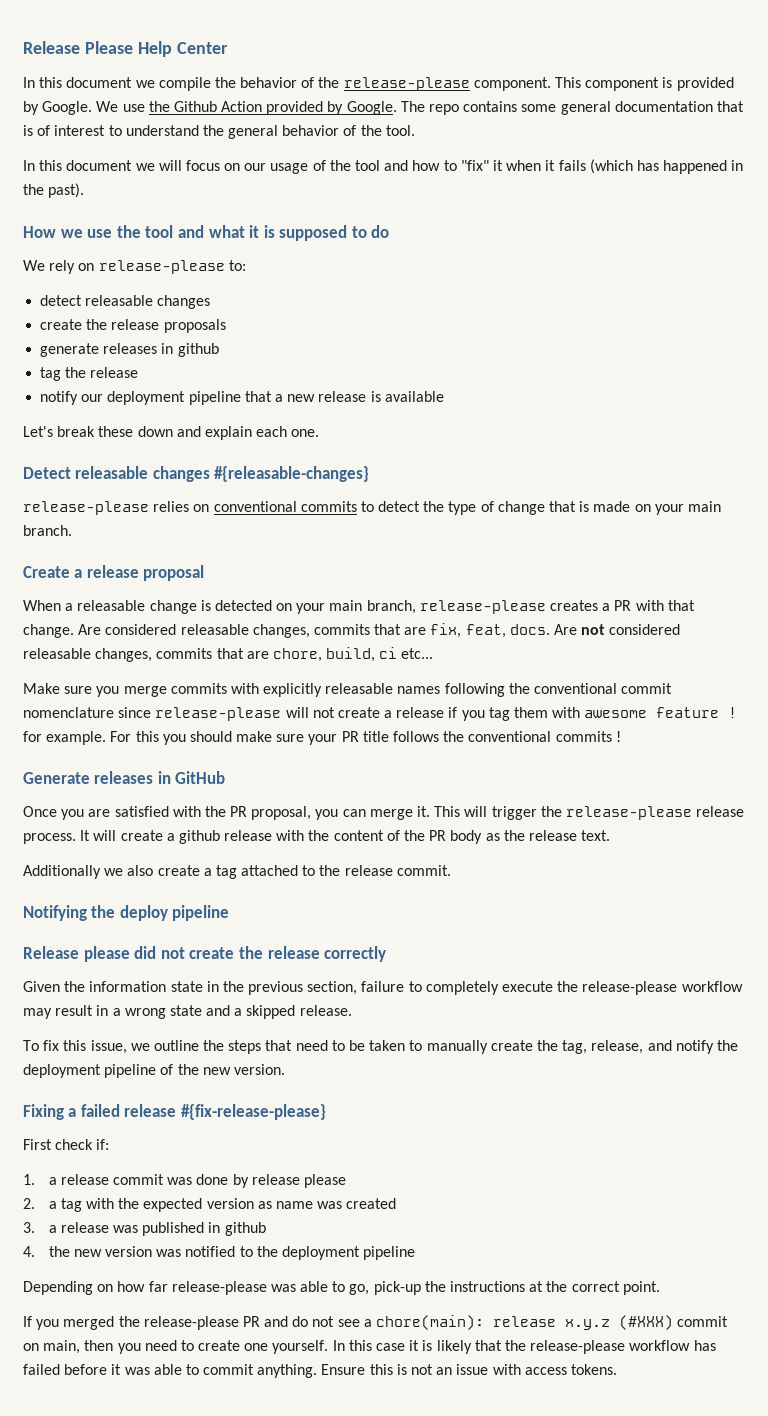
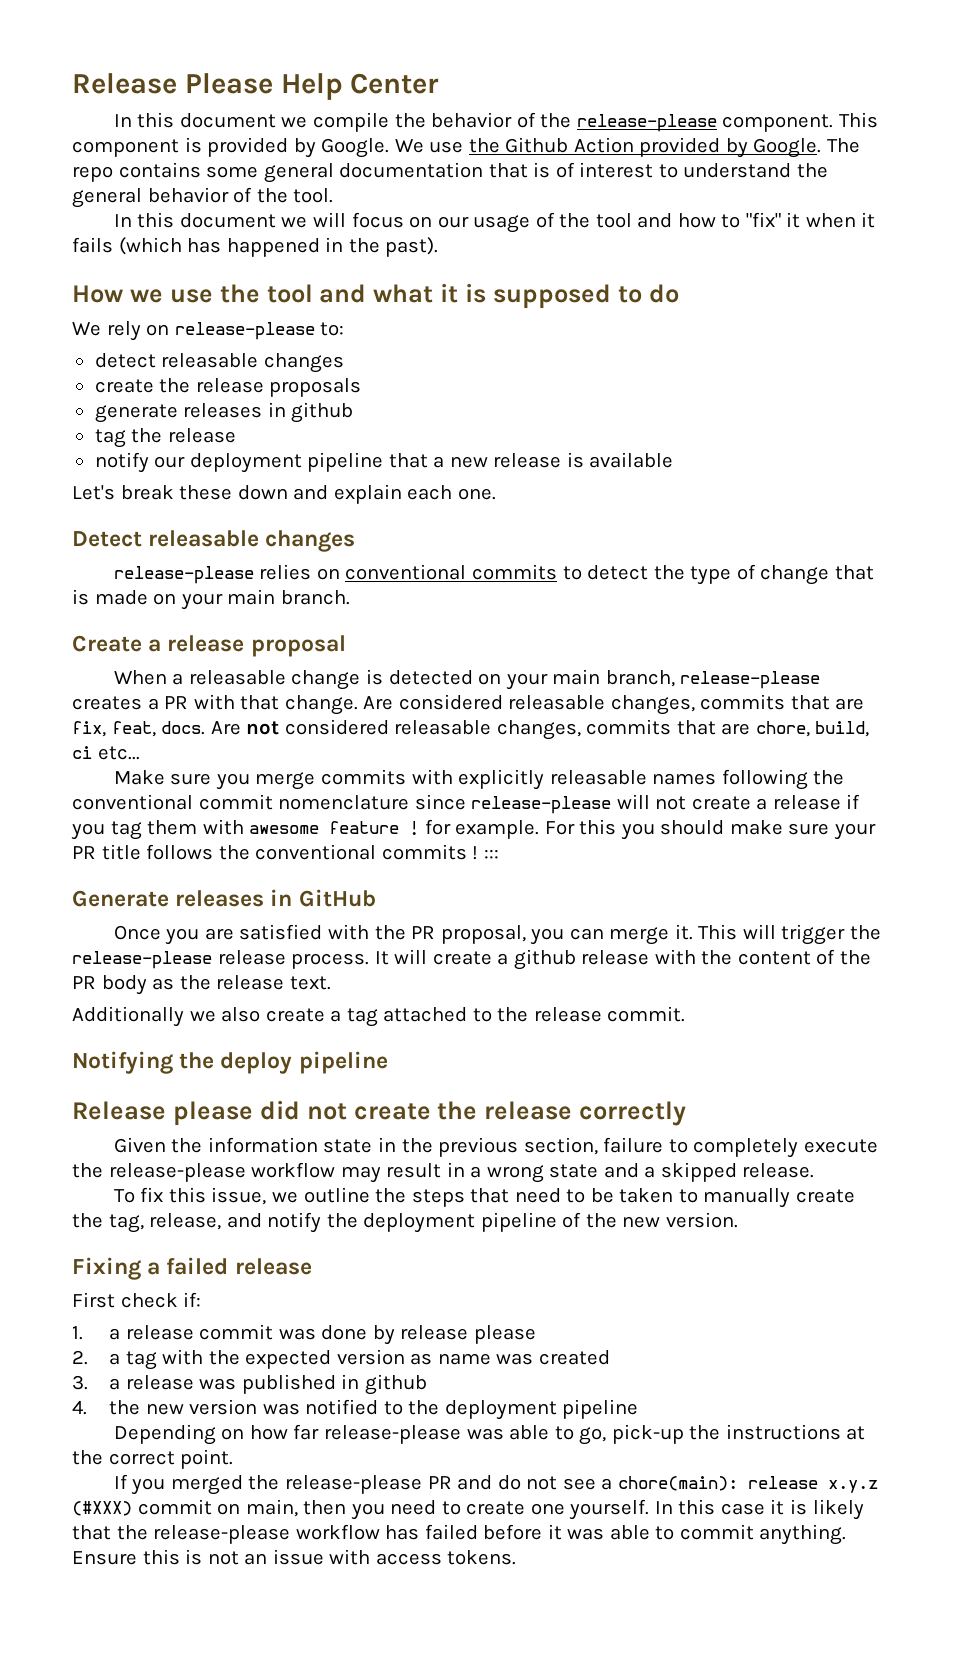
[214,466,370,482] #{releasable-changes} -> (356, 541) none
(621, 736) none -> [483,849,499,859] :::
[180,1104,326,1120] #{fix-release-please} -> (312, 1266) none

